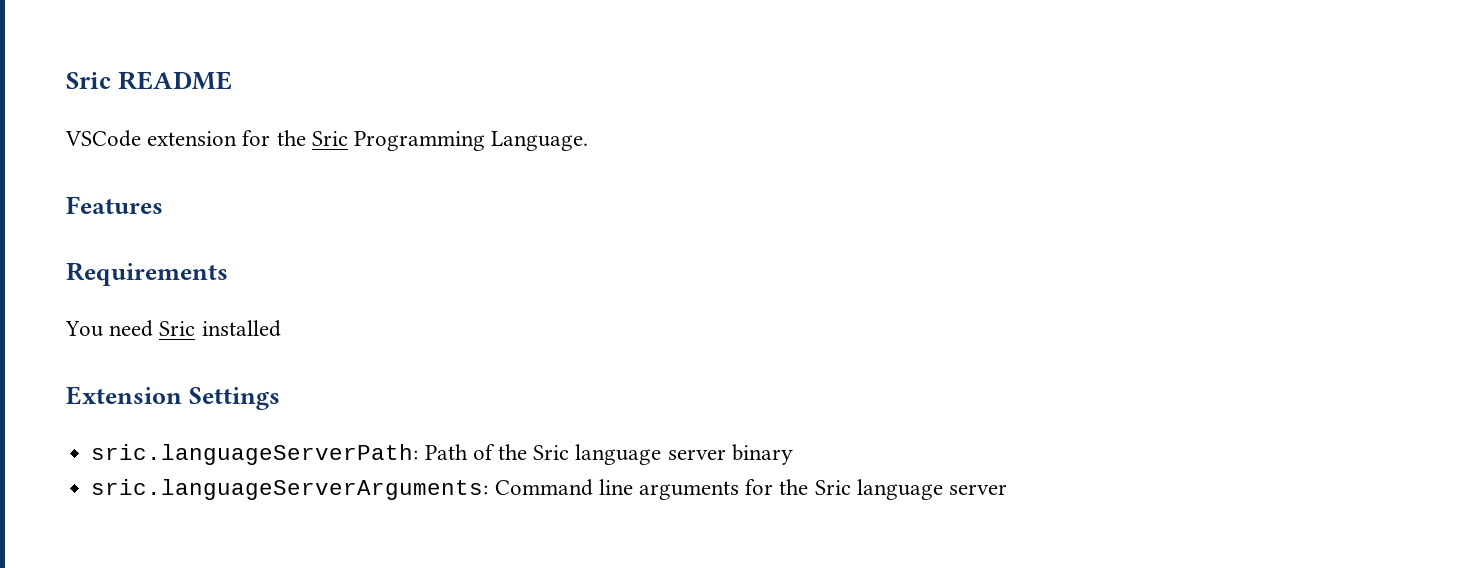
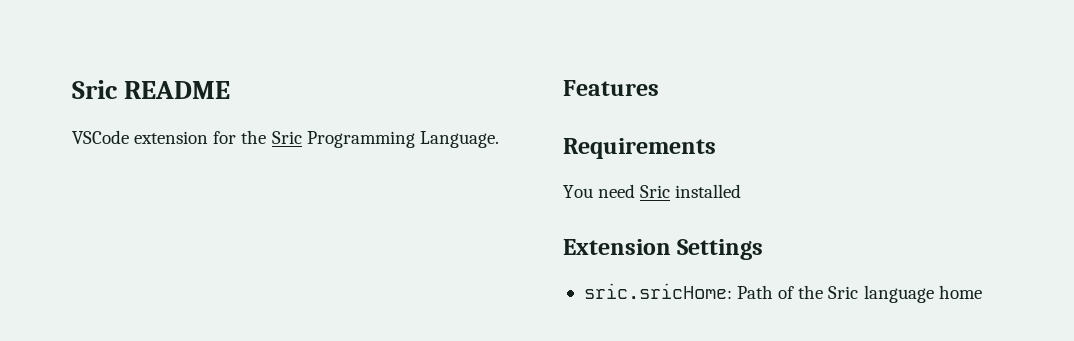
[91,444,419,465] sric.languageServerPath: -> [583,283,732,299] sric.sricHome:
[667,444,793,465] [91,479,1007,500] server binary // sric.languageServerArguments: Command line arguments for the Sric language server -> [938,285,982,299] home

